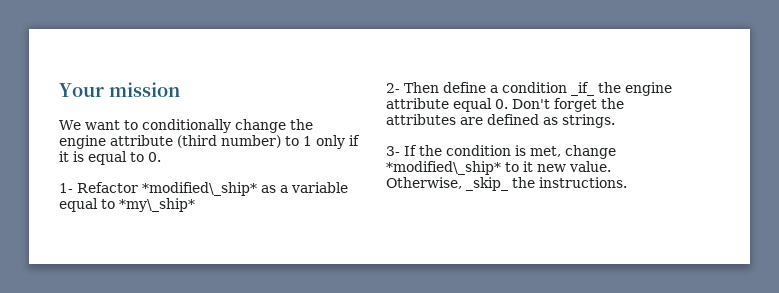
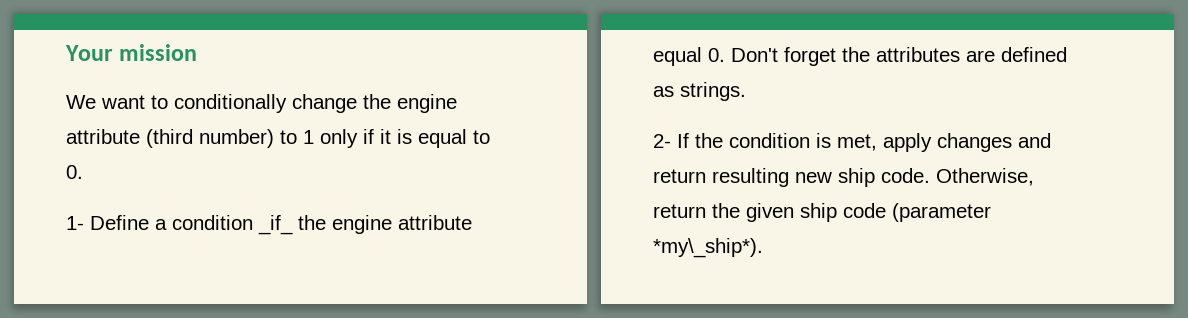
[77,182,348,196] [59,198,195,212] [386,82,486,93] Refactor *modified\_ship* as a variable equal to *my\_ship* // 2- Then define -> [90,215,149,230] Define
[386,146,400,156] 3- -> [653,134,671,148] 2-
[565,145,616,159] [386,161,611,175] [386,177,627,191] change *modified\_ship* to it new value. Otherwise, _skip_ the instructions. -> [883,133,1051,152] [653,168,1034,187] [653,203,991,222] [653,238,763,258] apply changes and return resulting new ship code. Otherwise, return the given ship code (parameter *my\_ship*).

